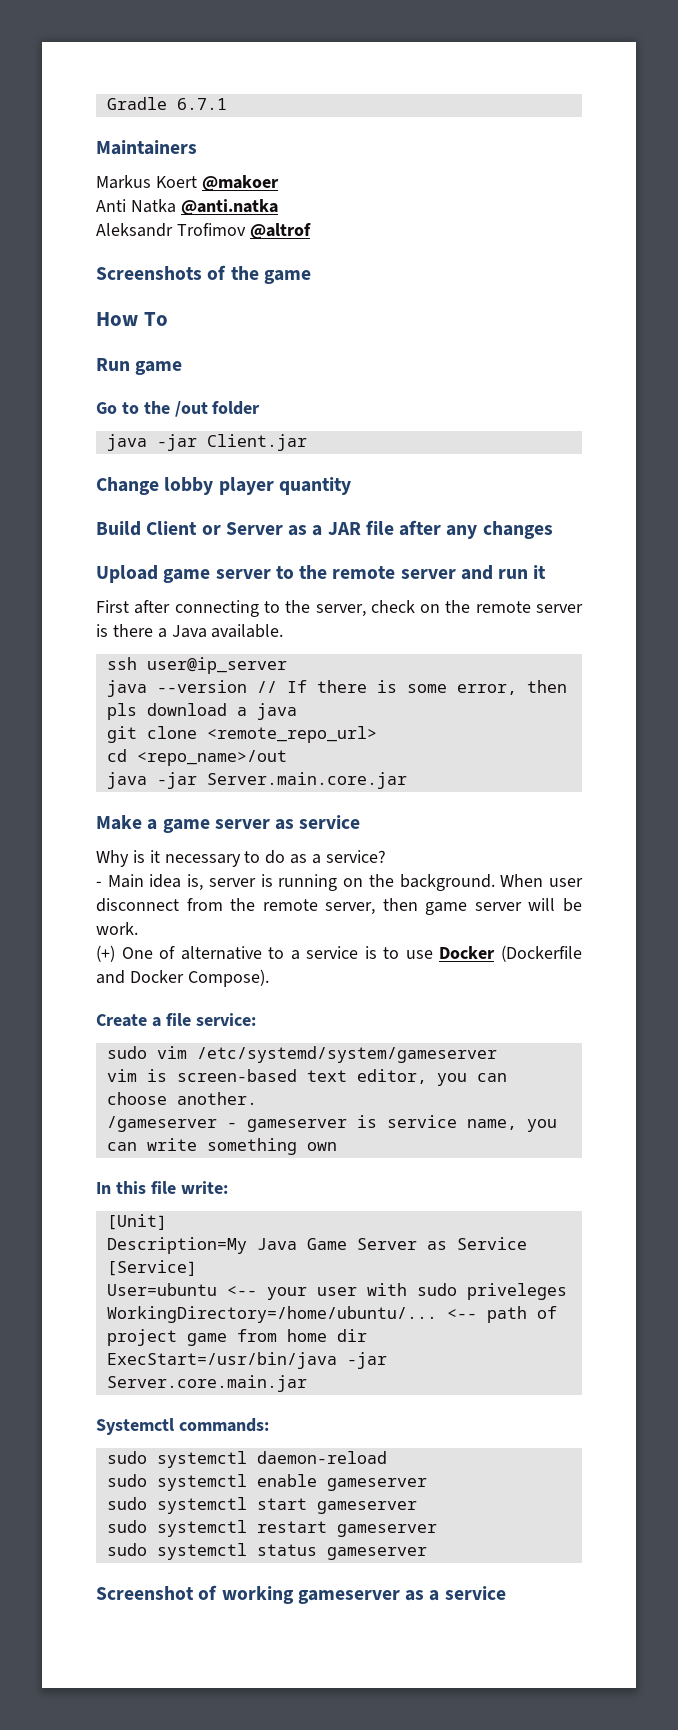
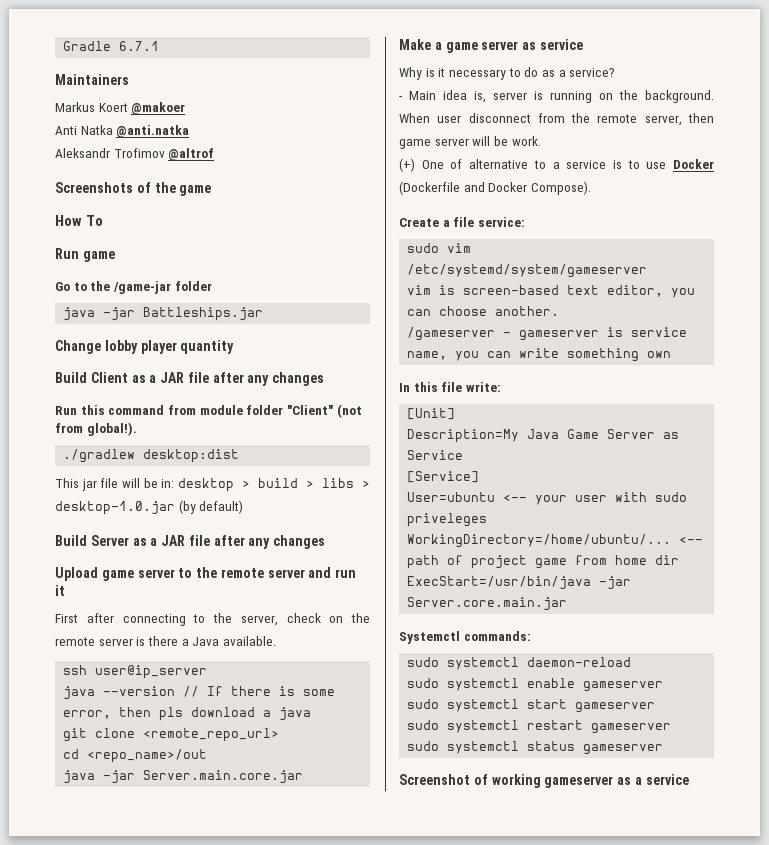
[174,401,208,417] /out -> [113,281,171,294] /game-jar
[206,434,307,451] Client.jar -> [143,307,264,321] Battleships.jar
[201,525,221,535] or -> [131,372,325,386] [55,404,362,418] [55,422,137,436] [63,449,240,463] [55,478,370,492] [55,500,244,515] [55,535,87,546] as a JAR file after any changes // Run this command from module folder "Client" (not from global!). // ./gradlew desktop:dist // This jar file will be in: desktop > build > libs > desktop-1.0.jar (by default) // Build

